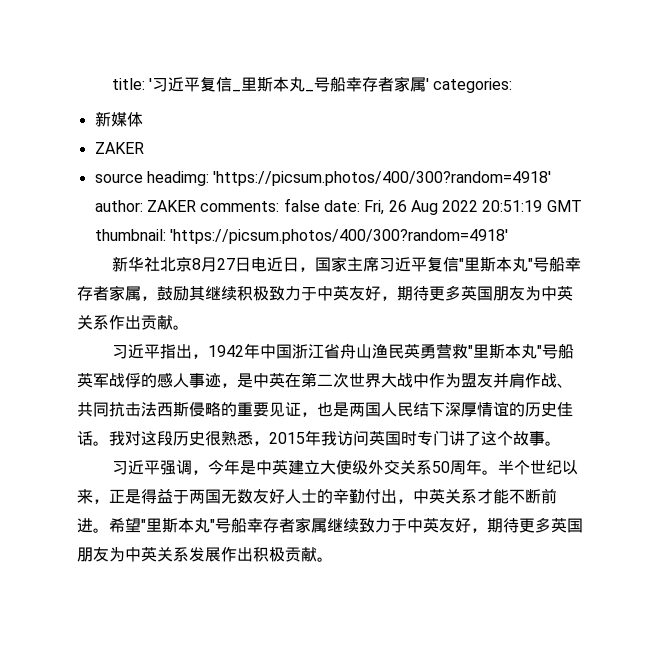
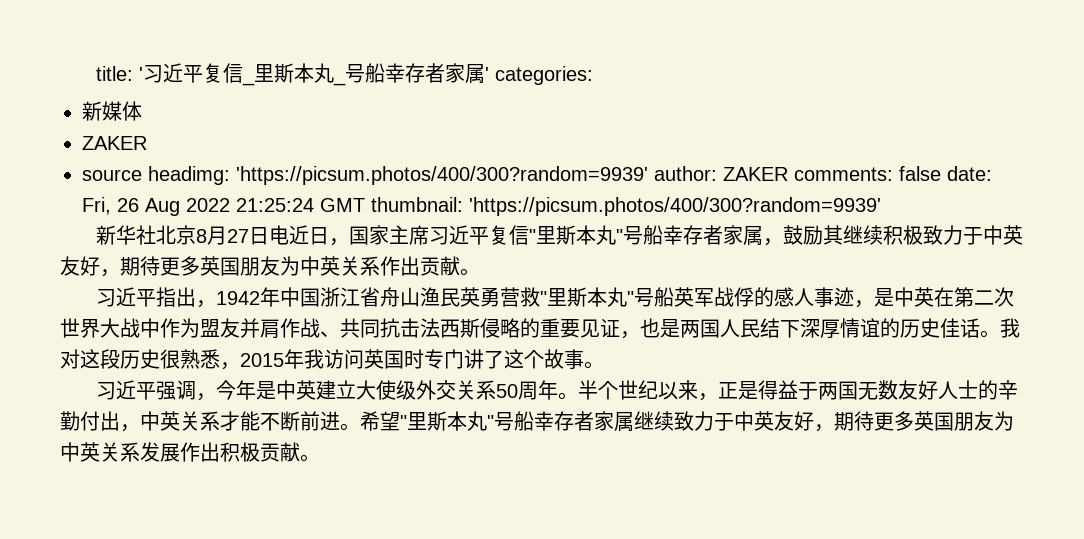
[213,171,552,186] 'https://picsum.photos/400/300?random=4918' -> [236,166,648,185] 'https://picsum.photos/400/300?random=9939'
[482,200,543,212] 20:51:19 -> [236,198,314,212] 21:25:24
[169,229,508,244] 'https://picsum.photos/400/300?random=4918' -> [469,197,881,216] 'https://picsum.photos/400/300?random=9939'

